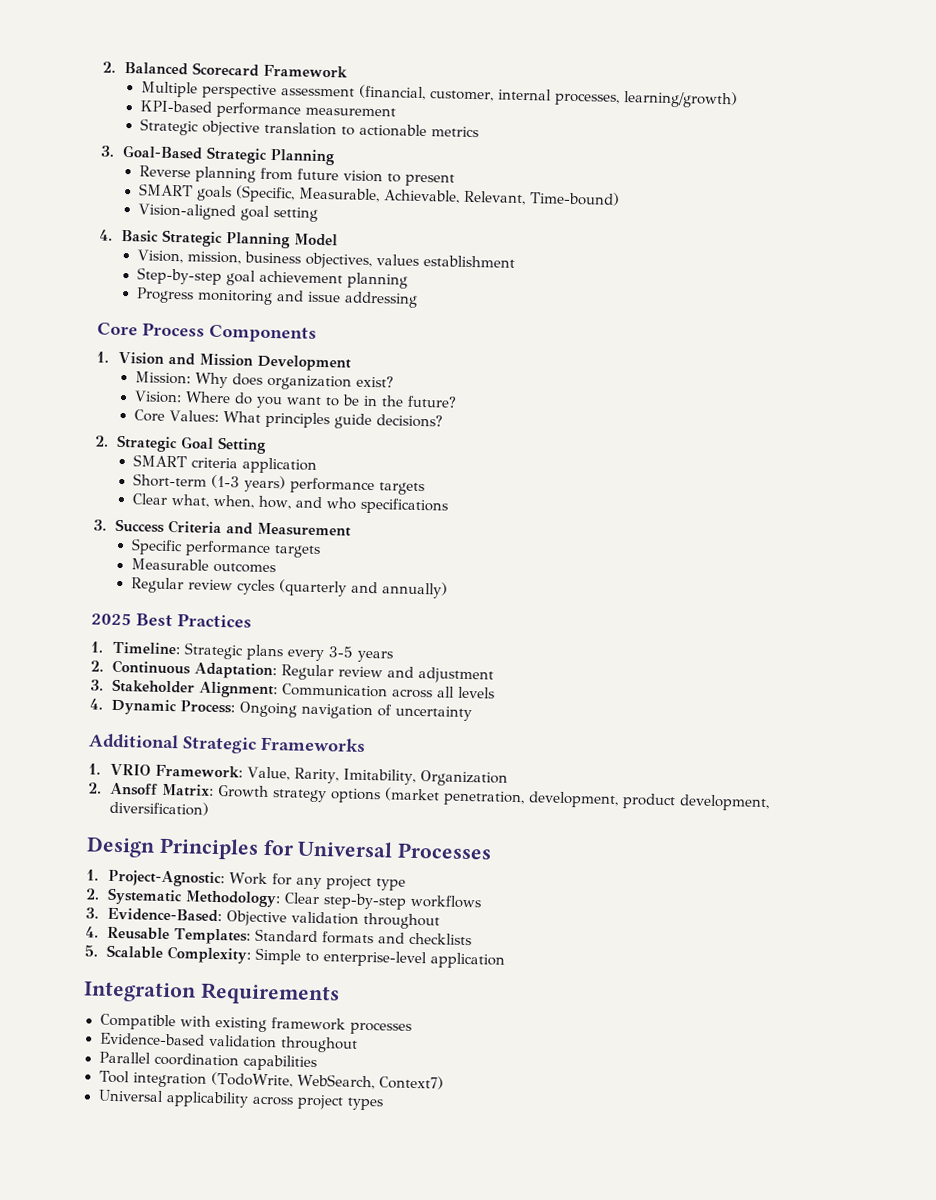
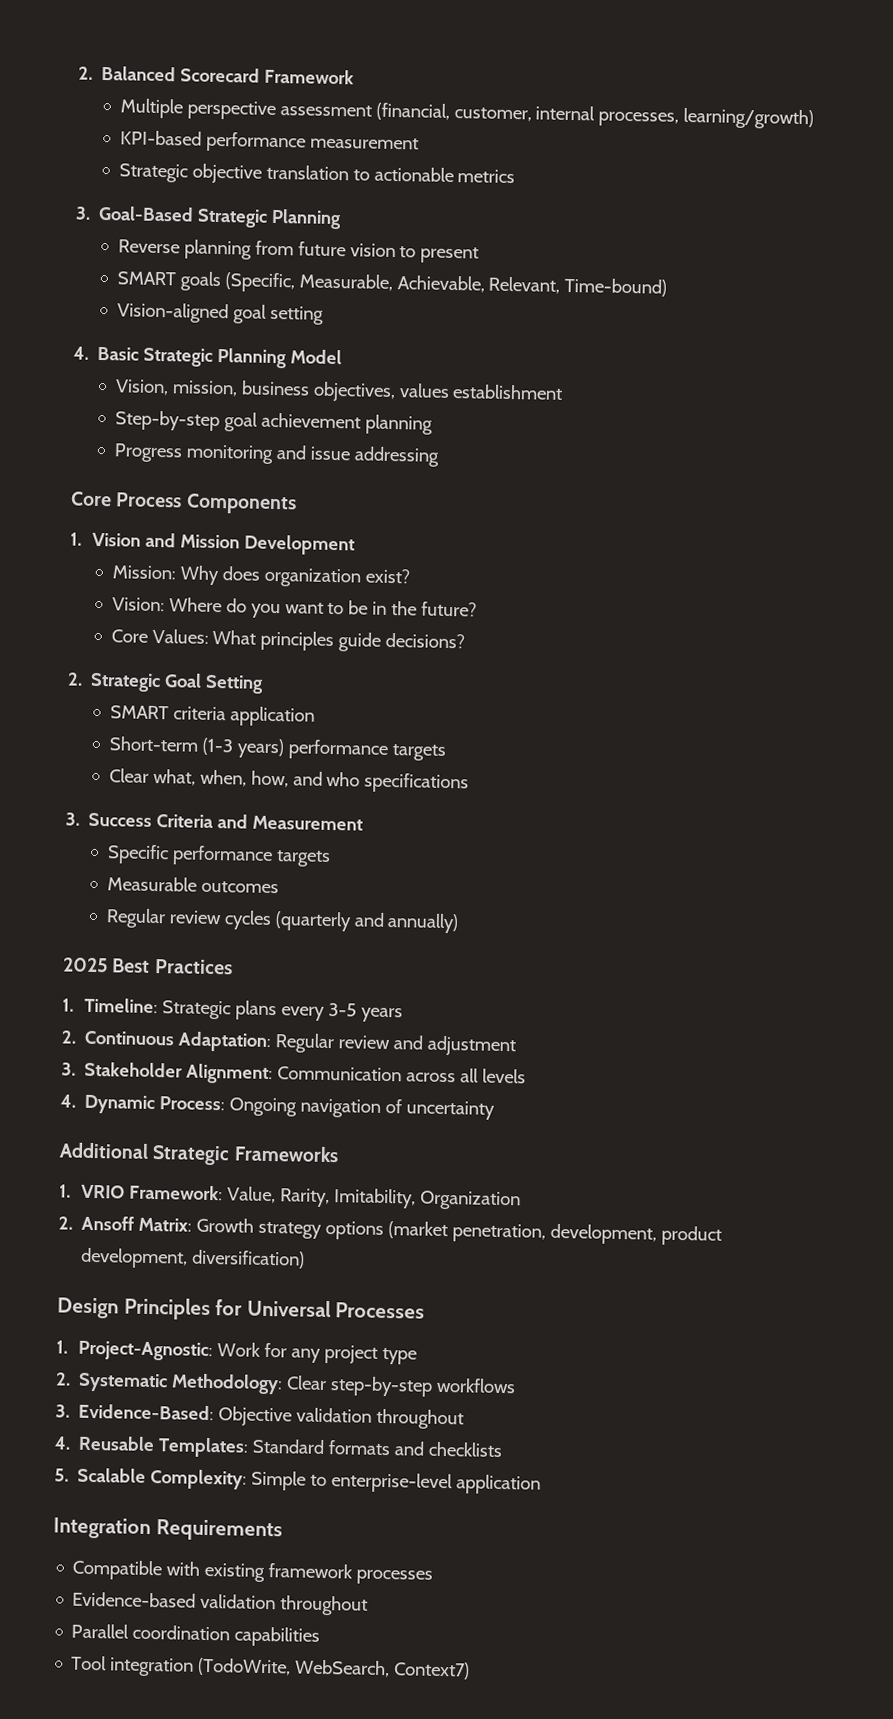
[97,1089,383,1111] // Universal applicability across project types -> (471, 1670) none

